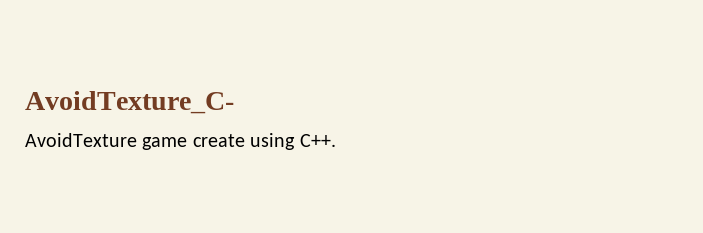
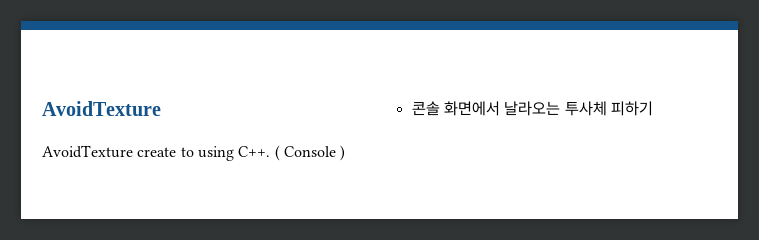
[25,91,234,114] [25,133,336,150] AvoidTexture_C- // AvoidTexture game create using C++. -> [42,101,161,116] [42,145,346,161] [411,101,653,116] AvoidTexture // AvoidTexture create to using C++. ( Console ) // 콘솔 화면에서 날라오는 투사체 피하기

